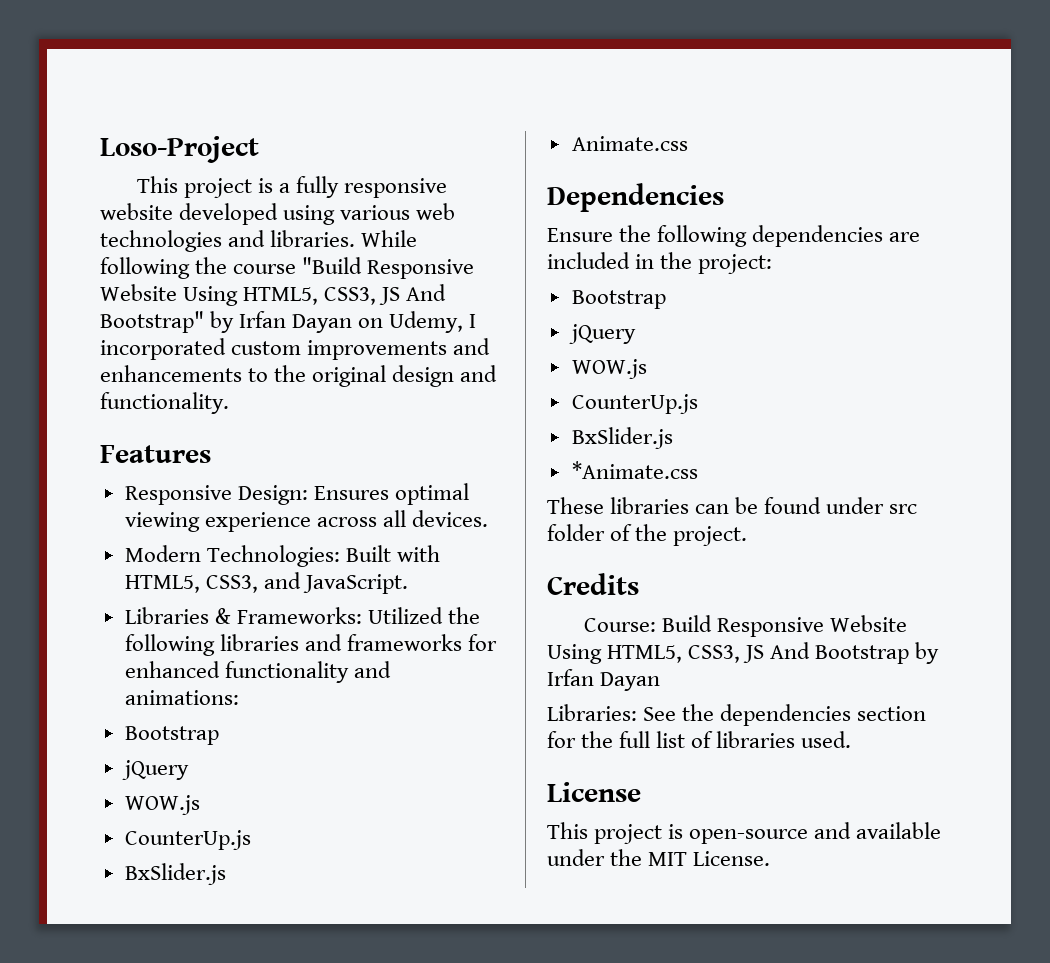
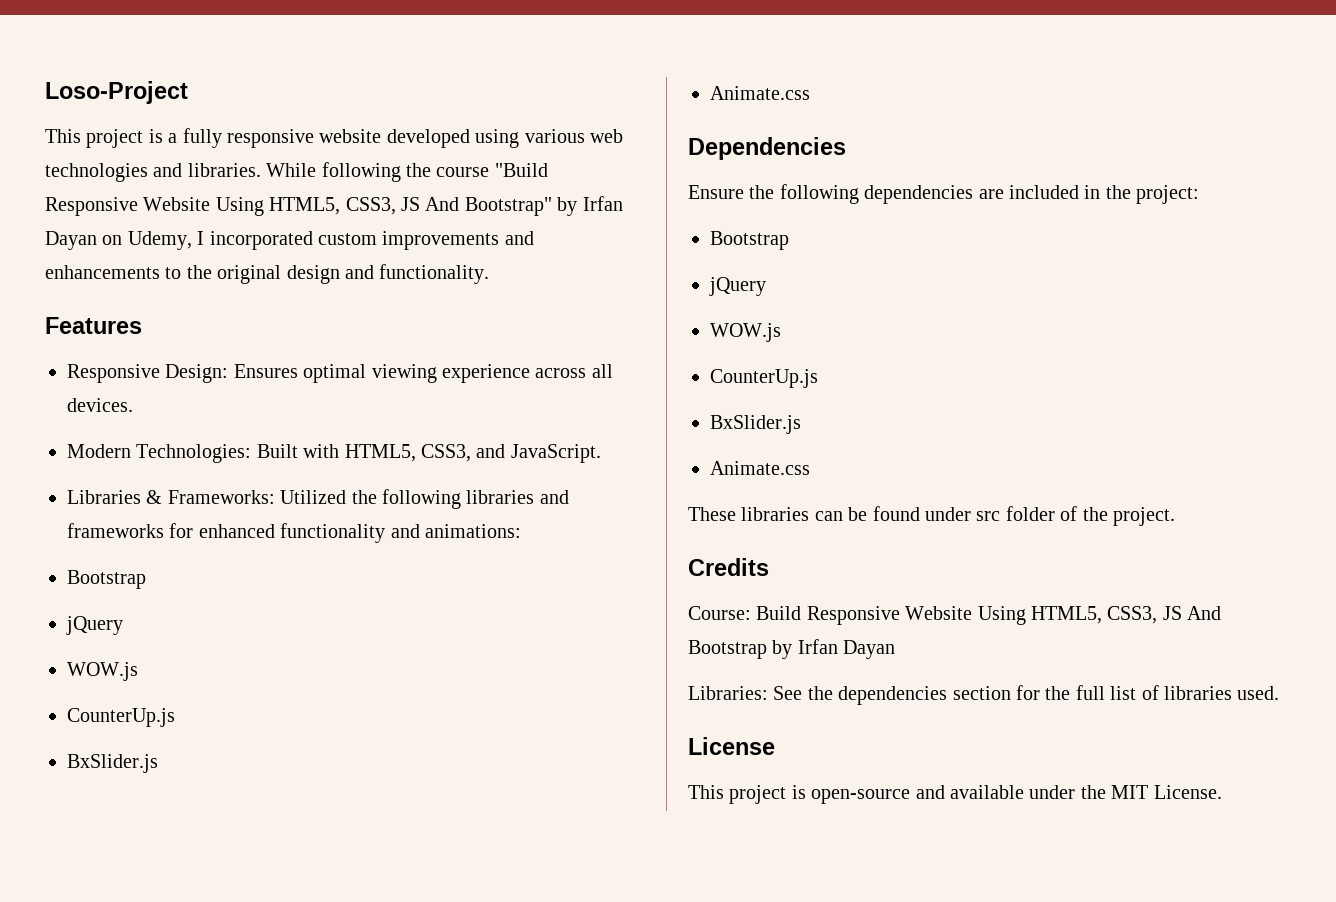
[571,461,698,479] *Animate.css -> [710,461,810,475] Animate.css

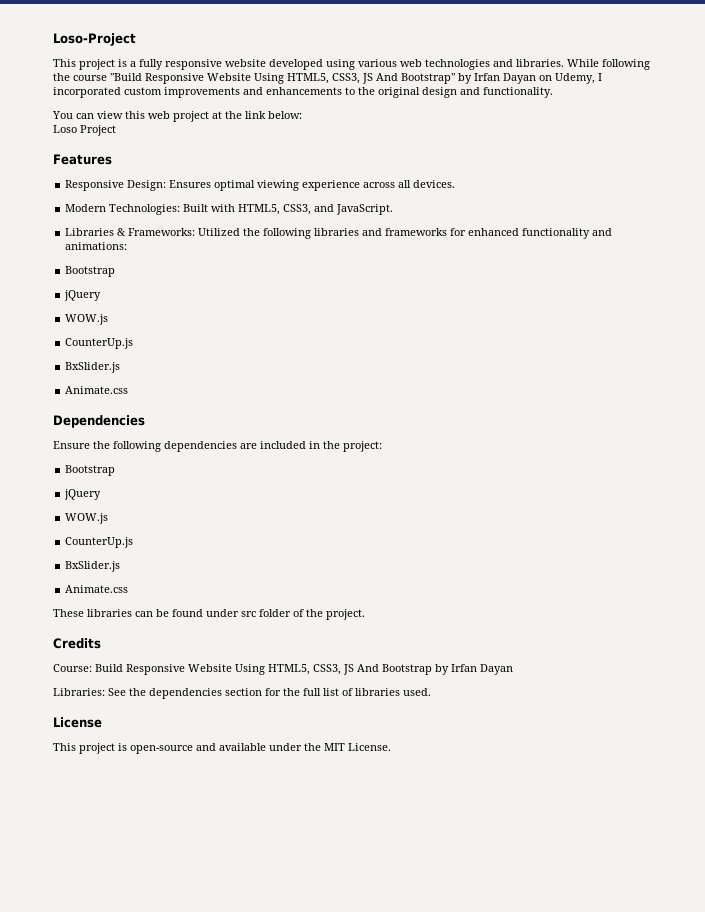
(490, 274) none -> [52,111,302,122] [53,125,116,136] // You can view this web project at the link below: // Loso Project

